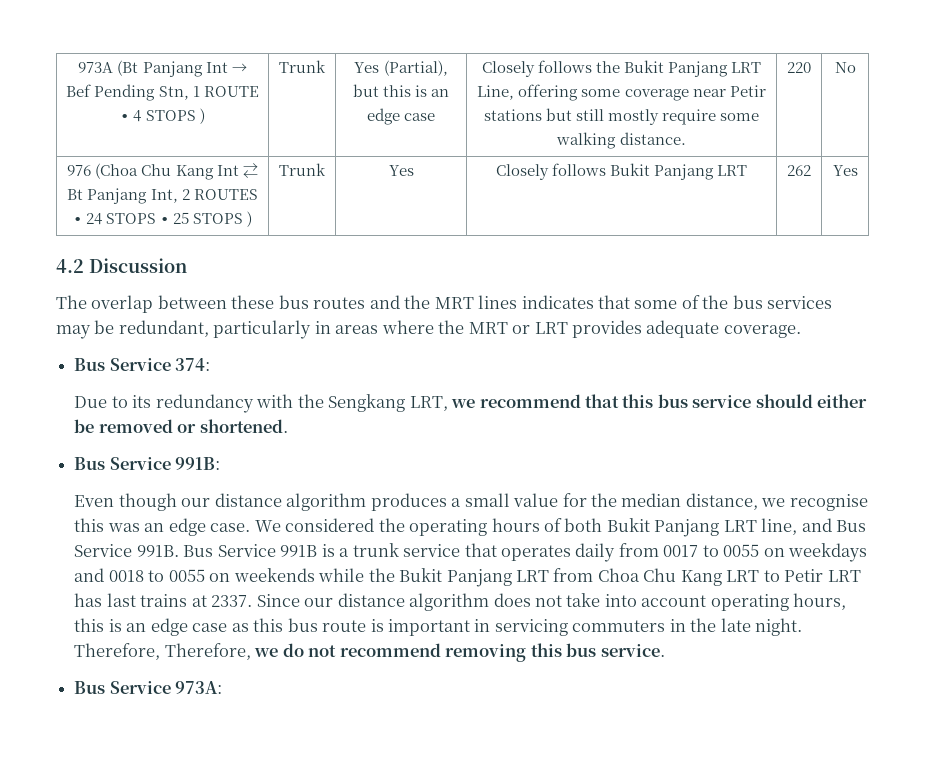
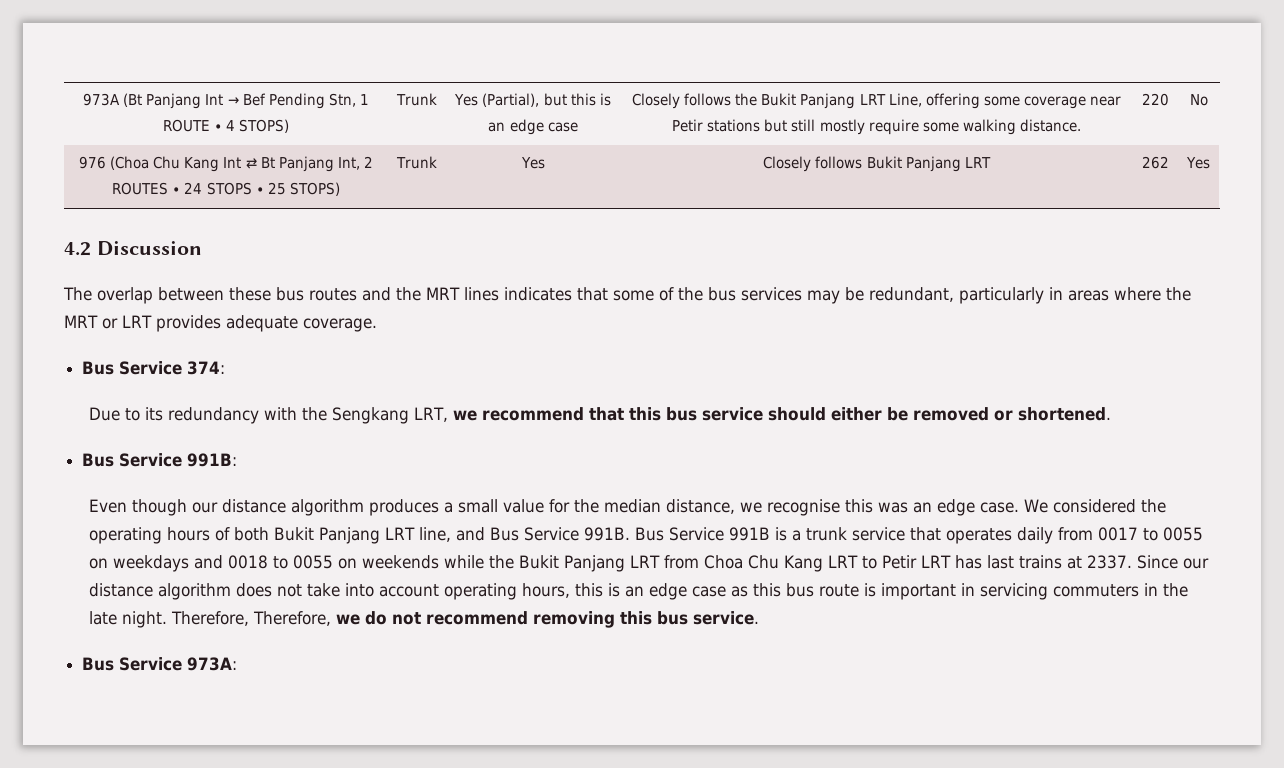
[145,108,205,124] STOPS ) -> [239,119,290,133] STOPS)
[193,211,253,227] STOPS ) -> [289,182,340,196] STOPS)

